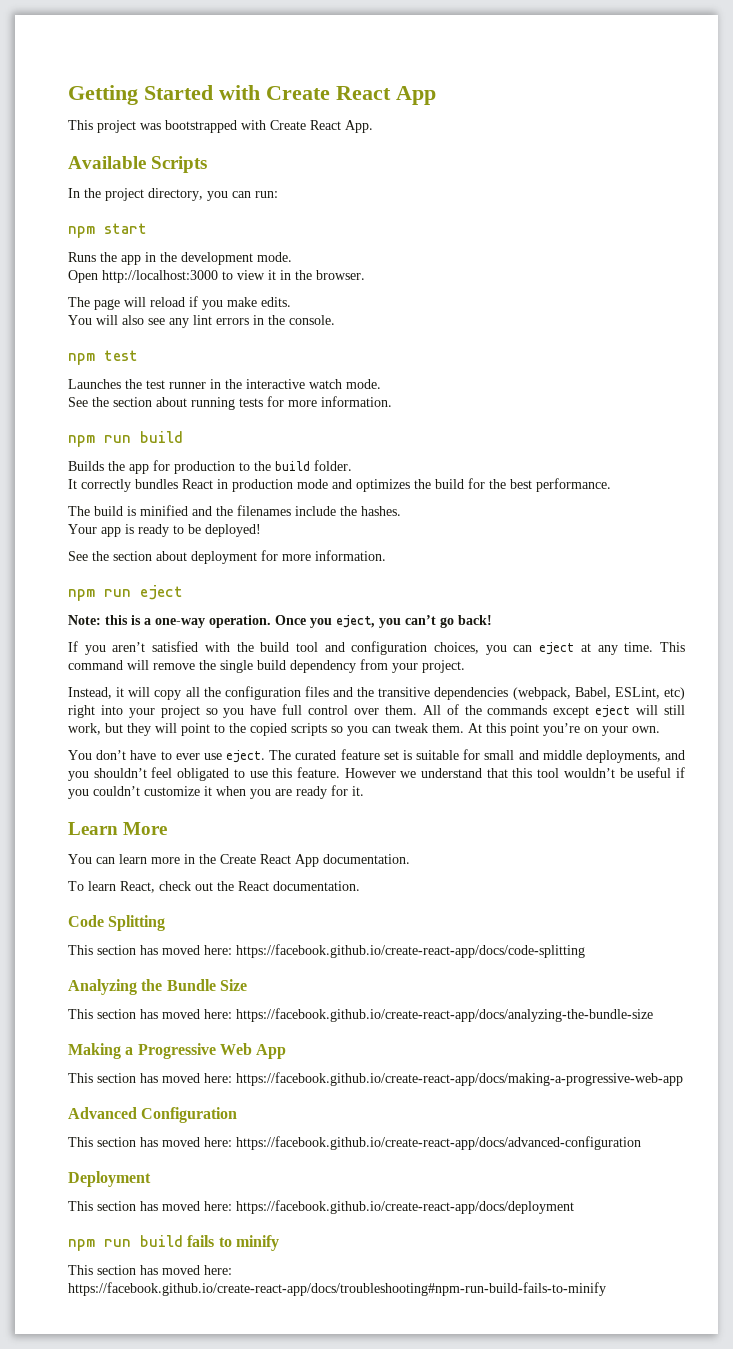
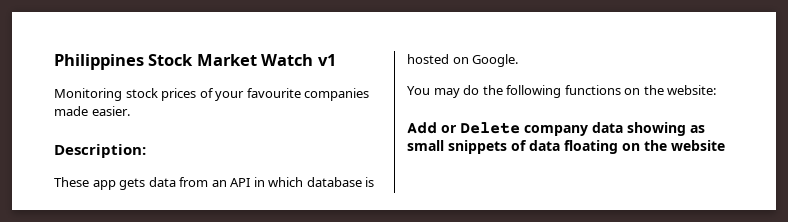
[68,85,436,105] [68,120,373,133] [68,156,208,173] [68,188,278,201] [68,223,147,238] [68,252,292,265] [68,270,365,283] [68,296,291,310] [68,315,335,328] [68,350,138,365] [68,379,381,389] [68,396,392,410] [68,431,183,447] [68,460,352,474] [68,478,611,492] [68,505,401,516] [68,524,261,537] [68,550,386,564] [68,585,183,601] [68,615,492,628] [68,641,686,655] [68,659,465,673] [68,686,685,700] [68,704,686,718] [68,723,660,736] [68,749,685,763] [68,767,685,781] [68,785,364,799] [68,822,168,835] [68,854,410,867] [68,881,360,893] [68,915,166,931] [68,944,585,958] [68,979,247,995] [68,1008,653,1022] [68,1043,287,1059] [68,1072,683,1086] [68,1107,238,1123] [68,1136,641,1150] [68,1171,151,1187] [68,1200,574,1214] [68,1235,279,1251] [68,1265,232,1275] [68,1282,606,1296] Getting Started with Create React App // This project was bootstrapped with Create React App. // Available Scripts // In the project directory, you can run: // npm start // Runs the app in the development mode. // Open http://localhost:3000 to view it in the browser. // The page will reload if you make edits. // You will also see any lint errors in the console. // npm test // Launches the test runner in the interactive watch mode. // See the section about running tests for more information. // npm run build // Builds the app for production to the build folder. // It correctly bundles React in production mode and optimizes the build for the best performance. // The build is minified and the filenames include the hashes. // Your app is ready to be deployed! // See the section about deployment for more information. // npm run eject // Note: this is a one-way operation. Once you eject, you can’t go back! // If you aren’t satisfied with the build tool and configuration choices, you can eject at any time. This command will remove the single build dependency from your project. // Instead, it will copy all the configuration files and the transitive dependencies (webpack, Babel, ESLint, etc) right into your project so you have full control over them. All of the commands except eject will still work, but they will point to the copied scripts so you can tweak them. At this point you’re on your own. // You don’t have to ever use eject. The curated feature set is suitable for small and middle deployments, and you shouldn’t feel obligated to use this feature. However we understand that this tool wouldn’t be useful if you couldn’t customize it when you are ready for it. // Learn More // You can learn more in the Create React App documentation. // To learn React, check out the React documentation. // Code Splitting // This section has moved here: https://facebook.github.io/create-react-app/docs/code-splitting // Analyzing the Bundle Size // This section has moved here: https://facebook.github.io/create-react-app/docs/analyzing-the-bundle-size // Making a Progressive Web App // This section has moved here: https://facebook.github.io/create-react-app/docs/making-a-progressive-web-app // Advanced Configuration // This section has moved here: https://facebook.github.io/create-react-app/docs/advanced-configuration // Deployment // This section has moved here: https://facebook.github.io/create-react-app/docs/deployment // npm run build fails to minify // This section has moved here: https://facebook.github.io/create-react-app/docs/troubleshooting#npm-run-build-fails-to-minify -> [54,54,336,70] [54,88,370,101] [54,106,130,116] [54,144,146,158] [54,177,375,190] [407,54,519,67] [407,85,717,98] [407,122,705,136] [407,140,725,154] Philippines Stock Market Watch v1 // Monitoring stock prices of your favourite companies made easier. // Description: // These app gets data from an API in which database is hosted on Google. // You may do the following functions on the website: // Add or Delete company data showing as small snippets of data floating on the website

